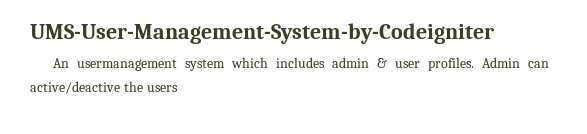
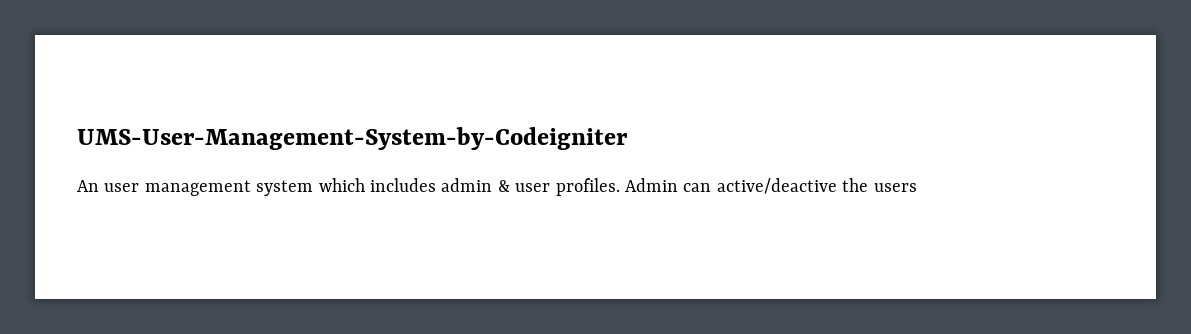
[76,59,177,71] usermanagement -> [104,180,251,196] user management

